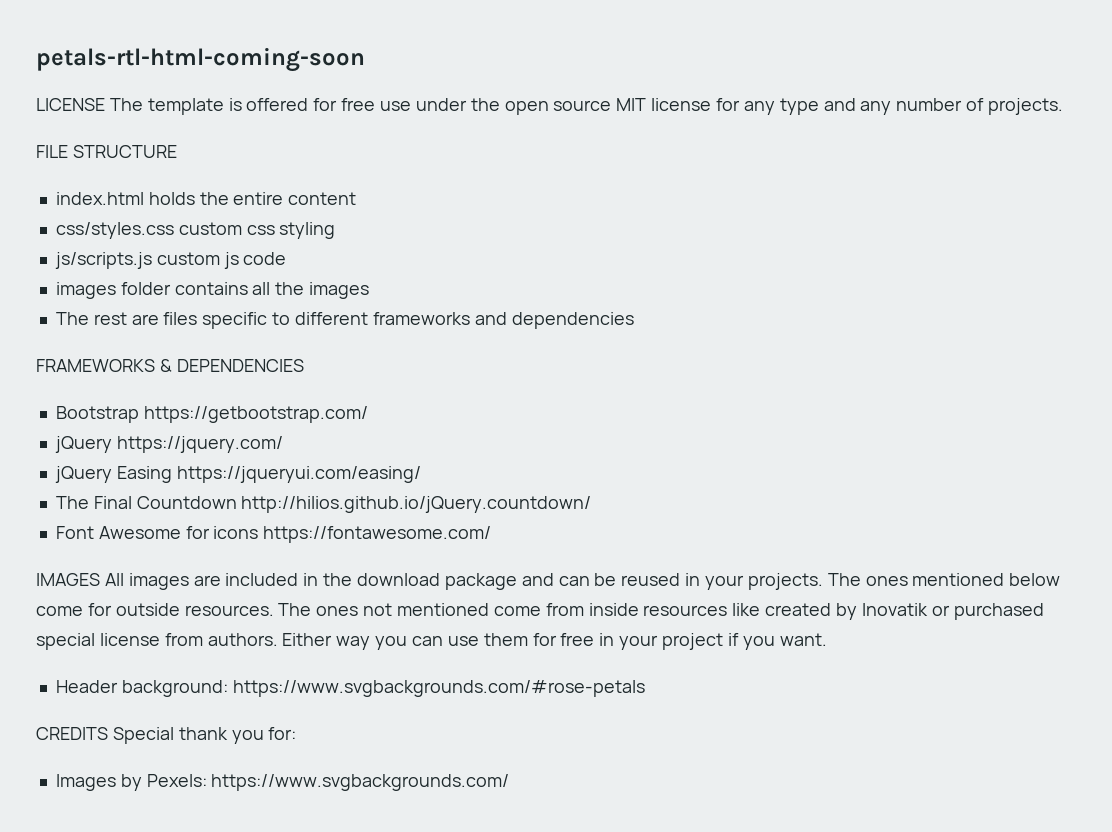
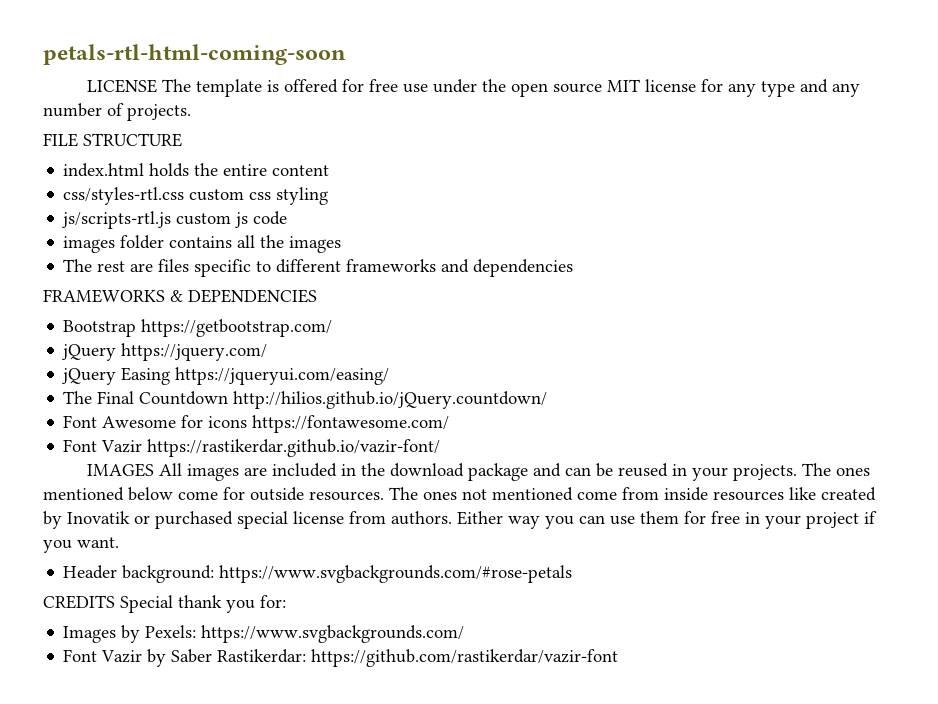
[55,222,174,239] css/styles.css -> [63,187,185,205] css/styles-rtl.css
[54,252,152,269] js/scripts.js -> [62,211,172,229] js/scripts-rtl.js
(492, 534) none -> [63,439,441,457] // Font Vazir https://rastikerdar.github.io/vazir-font/
(510, 782) none -> [63,649,619,667] // Font Vazir by Saber Rastikerdar: https://github.com/rastikerdar/vazir-font

